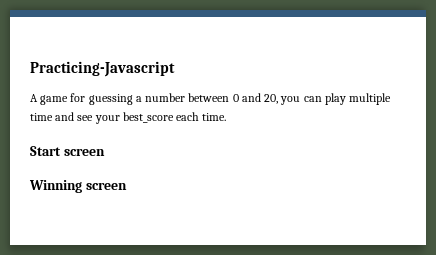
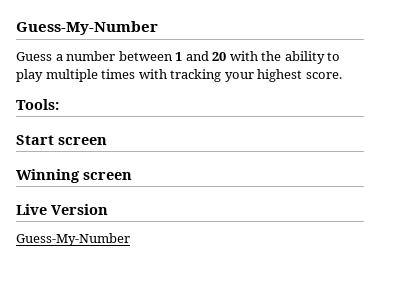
[30,61,175,77] [30,93,392,105] [30,112,227,124] Practicing-Javascript // A game for guessing a number between 0 and 20, you can play multiple time and see your best_score each time. -> [16,21,158,35] [16,51,341,64] [16,69,342,82] [16,99,59,110] Guess-My-Number // Guess a number between 1 and 20 with the ability to play multiple times with tracking your highest score. // Tools:
(127, 186) none -> [16,204,108,215] [16,233,130,246] // Live Version // Guess-My-Number

